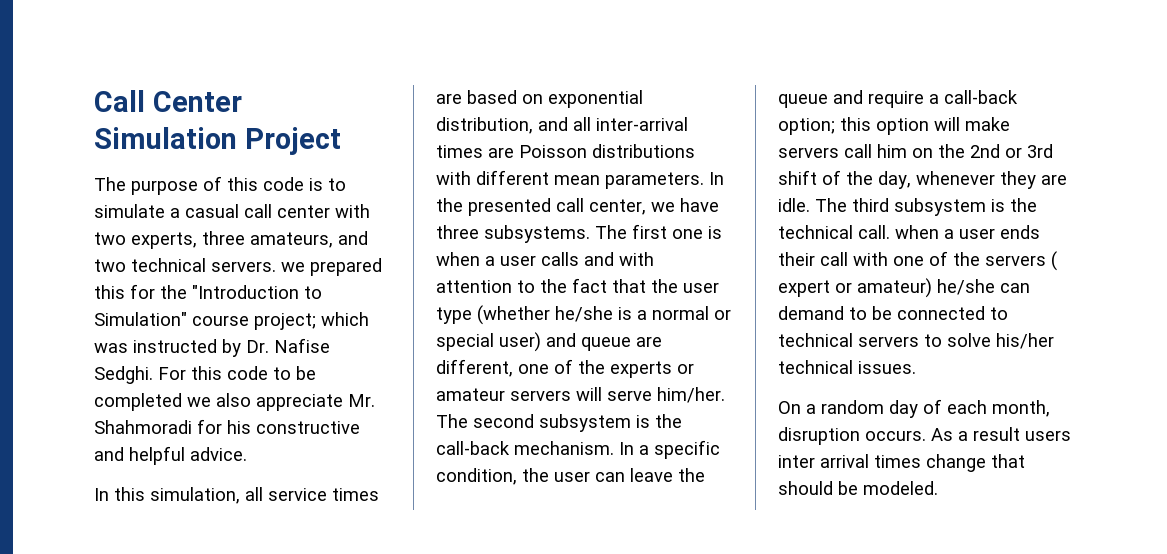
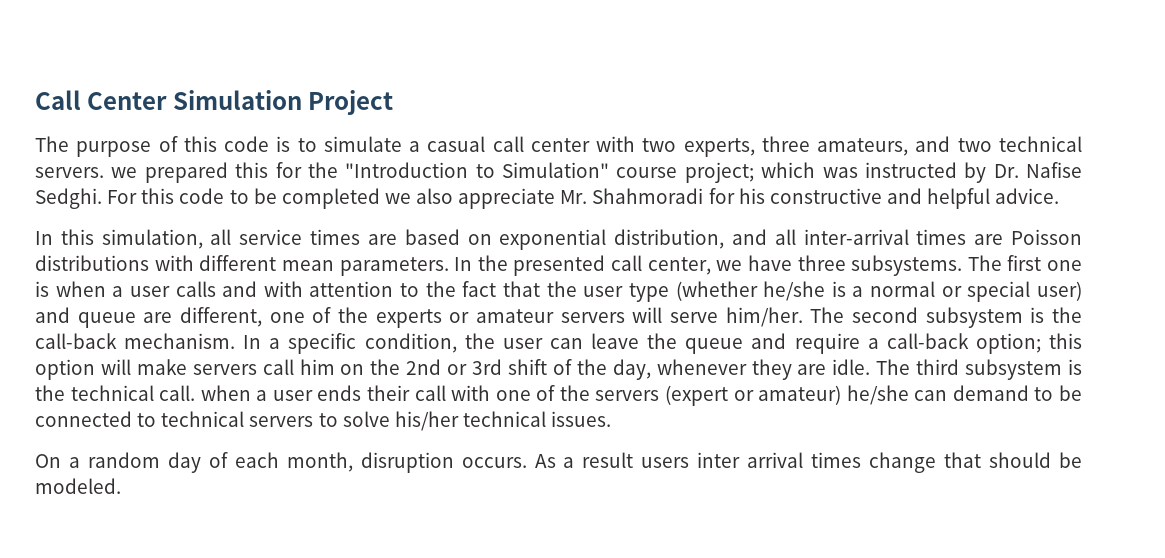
[1051,251,1057,271] [778,280,830,297] ( expert -> [664,385,728,406] (expert

